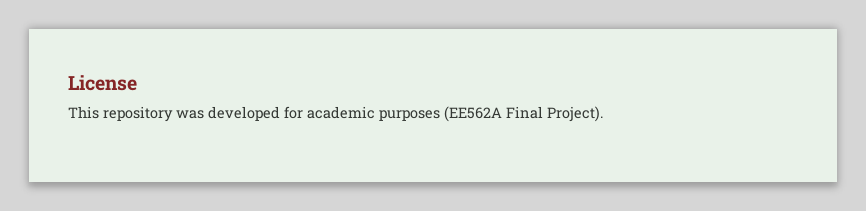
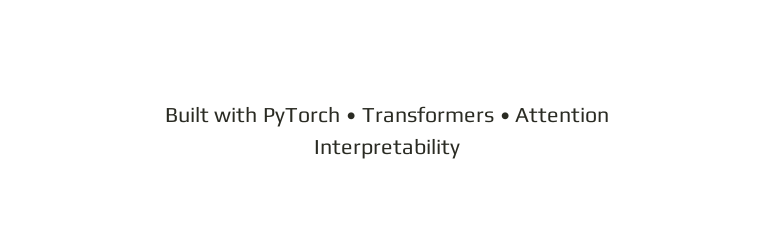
[68,75,137,91] [68,106,603,122] License // This repository was developed for academic purposes (EE562A Final Project). -> [164,106,610,127] [314,138,460,159] Built with PyTorch • Transformers • Attention Interpretability

